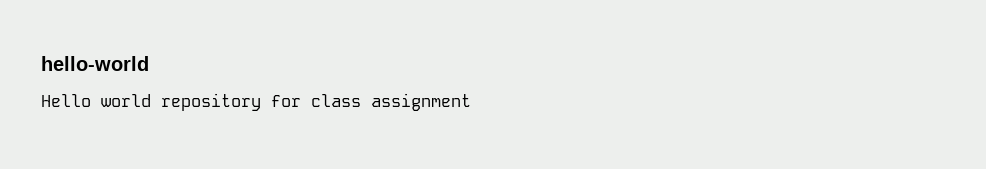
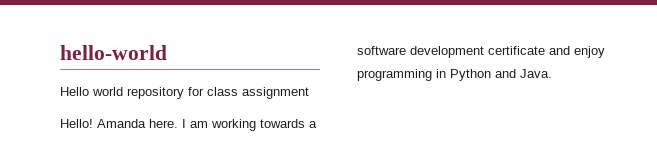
(471, 102) none -> [60,119,317,131] [357,46,605,58] [357,69,552,81] // Hello! Amanda here. I am working towards a software development certificate and enjoy programming in Python and Java.

